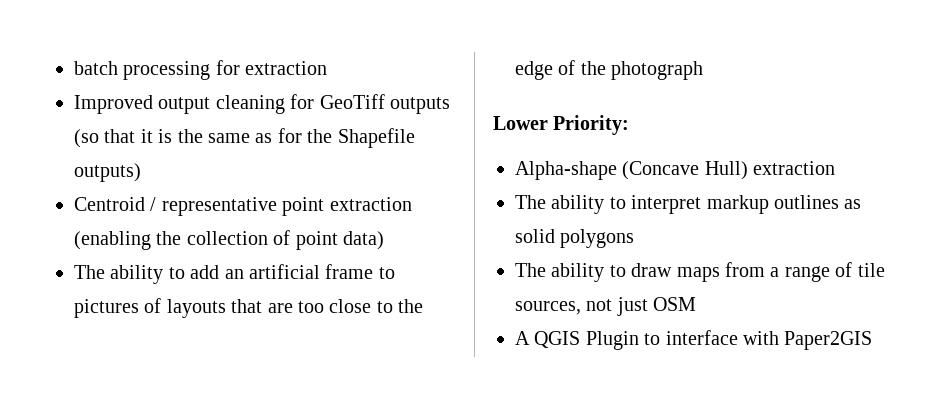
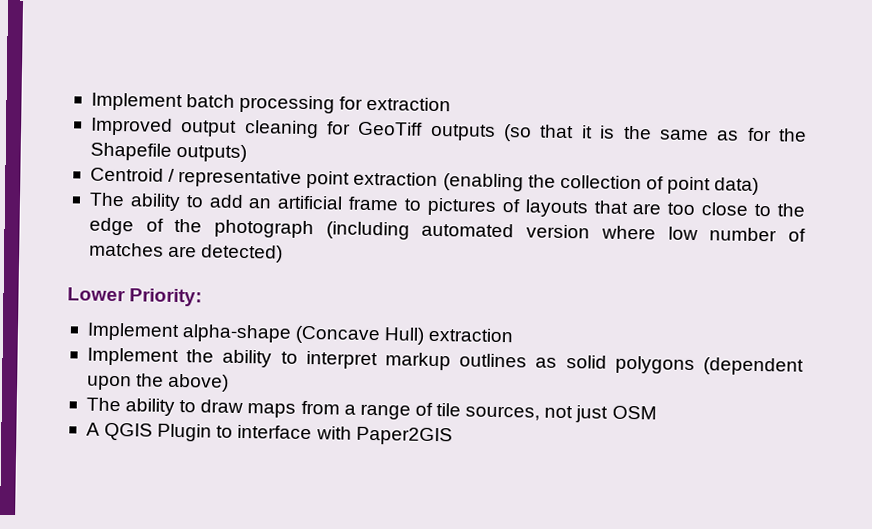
(74, 68) none -> [90,92,183,112] Implement
(704, 70) none -> [325,221,807,242] [88,242,284,263] (including automated version where low number of matches are detected)
[515,161,617,180] Alpha-shape -> [86,322,293,343] Implement alpha-shape
[515,195,546,209] The -> [86,347,215,367] Implement the
(635, 238) none -> [703,357,805,376] [86,373,230,392] (dependent upon the above)

